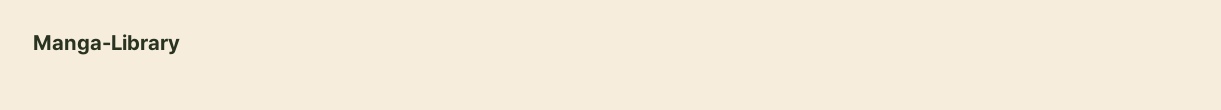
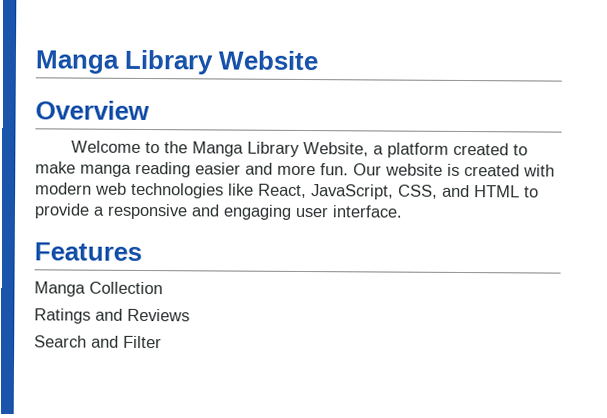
[33,34,180,55] Manga-Library -> [35,49,319,75] [35,100,150,121] [70,140,528,158] [35,161,555,178] [35,182,539,200] [34,203,403,220] [34,242,142,261] [34,281,163,297] [34,308,190,324] [34,335,162,349] Manga Library Website // Overview // Welcome to the Manga Library Website, a platform created to make manga reading easier and more fun. Our website is created with modern web technologies like React, JavaScript, CSS, and HTML to provide a responsive and engaging user interface. // Features // Manga Collection // Ratings and Reviews // Search and Filter

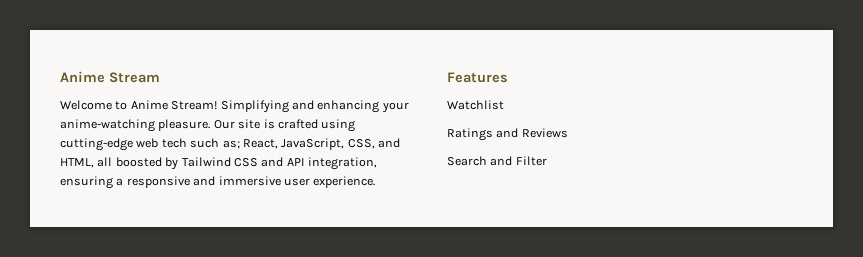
[35,49,319,75] [35,100,150,121] [70,140,528,158] [35,161,555,178] [35,182,539,200] [34,203,403,220] Manga Library Website // Overview // Welcome to the Manga Library Website, a platform created to make manga reading easier and more fun. Our website is created with modern web technologies like React, JavaScript, CSS, and HTML to provide a responsive and engaging user interface. -> [60,71,160,83] [60,100,409,113] [60,119,356,132] [60,138,400,151] [60,157,377,170] [60,176,376,189] Anime Stream // Welcome to Anime Stream! Simplifying and enhancing your anime-watching pleasure. Our site is crafted using cutting-edge web tech such as; React, JavaScript, CSS, and HTML, all boosted by Tailwind CSS and API integration, ensuring a responsive and immersive user experience.
[34,281,163,297] Manga Collection -> [447,100,504,110] Watchlist

